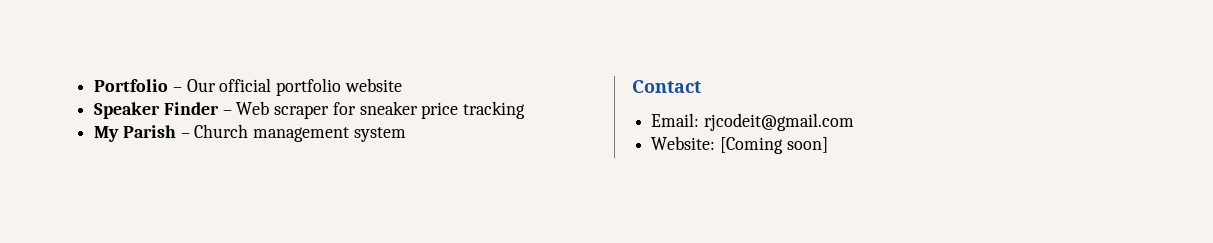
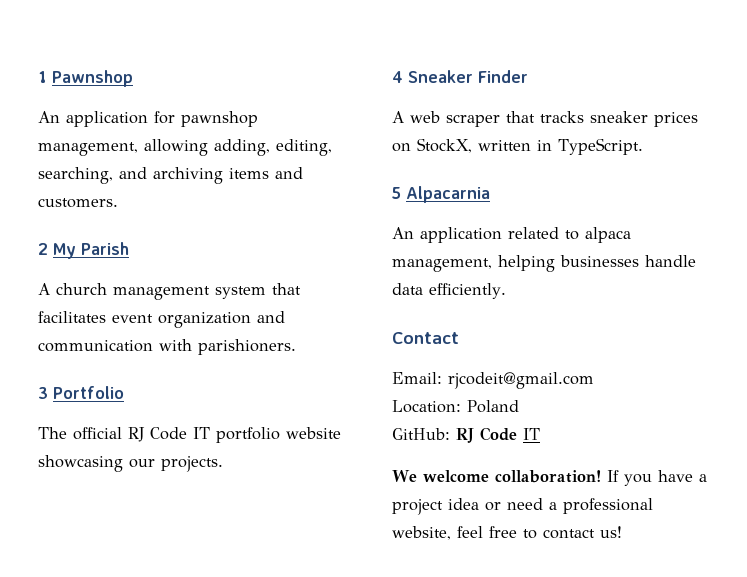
[94,78,402,96] [94,101,526,119] [94,124,406,142] [632,80,701,93] [651,113,854,131] [651,136,828,154] Portfolio – Our official portfolio website // Speaker Finder – Web scraper for sneaker price tracking // My Parish – Church management system // Contact // Email: rjcodeit@gmail.com // Website: [Coming soon] -> [38,70,133,87] [38,111,258,127] [38,139,332,156] [38,167,303,184] [38,198,118,208] [38,242,129,259] [38,283,301,300] [38,311,285,328] [38,339,296,355] [38,386,124,399] [38,427,341,443] [38,455,223,472] [392,70,528,83] [392,111,698,127] [392,138,643,155] [392,186,490,203] [392,227,631,243] [392,255,696,272] [392,283,506,299] [392,332,459,344] [392,372,594,389] [392,400,519,413] [392,427,540,443] [392,470,707,486] [392,498,653,515] [392,526,622,540] 1 Pawnshop // An application for pawnshop management, allowing adding, editing, searching, and archiving items and customers. // 2 My Parish // A church management system that facilitates event organization and communication with parishioners. // 3 Portfolio // The official RJ Code IT portfolio website showcasing our projects. // 4 Sneaker Finder // A web scraper that tracks sneaker prices on StockX, written in TypeScript. // 5 Alpacarnia // An application related to alpaca management, helping businesses handle data efficiently. // Contact // Email: rjcodeit@gmail.com // Location: Poland // GitHub: RJ Code IT // We welcome collaboration! If you have a project idea or need a professional website, feel free to contact us!

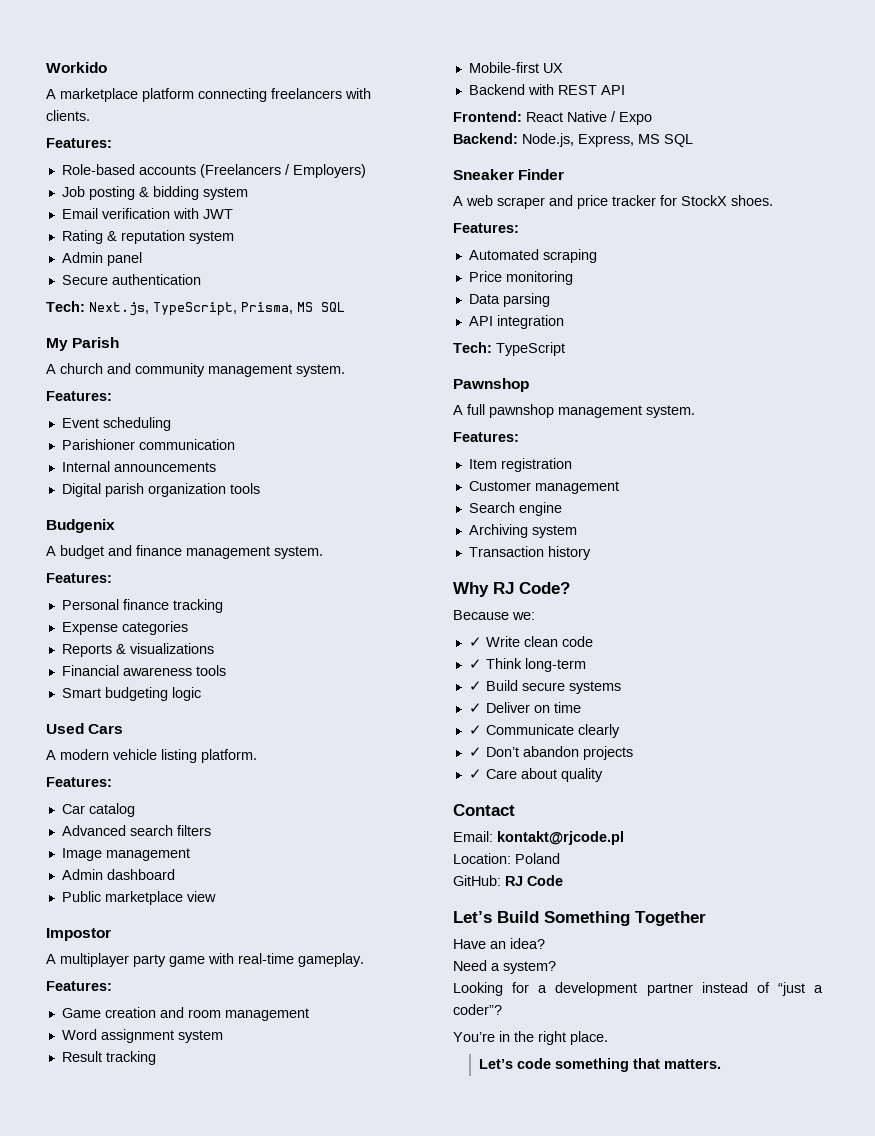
[38,70,133,87] [38,111,258,127] [38,139,332,156] [38,167,303,184] [38,198,118,208] [38,242,129,259] [38,283,301,300] [38,311,285,328] [38,339,296,355] [38,386,124,399] [38,427,341,443] [38,455,223,472] [392,71,403,83] 1 Pawnshop // An application for pawnshop management, allowing adding, editing, searching, and archiving items and customers. // 2 My Parish // A church management system that facilitates event organization and communication with parishioners. // 3 Portfolio // The official RJ Code IT portfolio website showcasing our projects. // 4 -> [46,62,107,73] [46,88,371,102] [46,110,90,121] [46,138,112,148] [61,164,366,178] [61,186,248,200] [61,208,233,219] [61,230,234,244] [61,252,142,266] [61,274,201,285] [46,301,345,316] [46,337,120,351] [46,363,345,377] [46,391,112,401] [61,417,171,431] [61,439,235,450] [61,461,216,472] [61,483,260,497] [46,519,115,533] [46,545,323,559] [46,573,112,583] [61,599,223,613] [61,621,188,635] [61,643,214,657] [61,665,226,676] [61,687,201,701] [46,723,124,734] [46,749,257,763] [46,777,112,787] [61,803,135,817] [61,825,211,836] [61,848,190,861] [61,869,175,880] [61,891,216,905] [46,928,111,941] [46,953,364,967] [46,981,112,991] [61,1007,309,1021] [61,1029,223,1043] [61,1051,156,1065] [468,62,563,73] [468,84,625,95] [453,111,652,125] [453,133,693,147] Workido // A marketplace platform connecting freelancers with clients. // Features: // Role-based accounts (Freelancers / Employers) // Job posting & bidding system // Email verification with JWT // Rating & reputation system // Admin panel // Secure authentication // Tech: Next.js, TypeScript, Prisma, MS SQL // My Parish // A church and community management system. // Features: // Event scheduling // Parishioner communication // Internal announcements // Digital parish organization tools // Budgenix // A budget and finance management system. // Features: // Personal finance tracking // Expense categories // Reports & visualizations // Financial awareness tools // Smart budgeting logic // Used Cars // A modern vehicle listing platform. // Features: // Car catalog // Advanced search filters // Image management // Admin dashboard // Public marketplace view // Impostor // A multiplayer party game with real-time gameplay. // Features: // Game creation and room management // Word assignment system // Result tracking // Mobile-first UX // Backend with REST API // Frontend: React Native / Expo // Backend: Node.js, Express, MS SQL //
[506,111,698,127] [392,138,643,155] [392,186,490,203] [392,227,631,243] [392,255,696,272] [392,283,506,299] that tracks sneaker prices on StockX, written in TypeScript. // 5 Alpacarnia // An application related to alpaca management, helping businesses handle data efficiently. -> [549,195,773,209] [453,223,519,233] [468,249,597,263] [468,271,573,285] [468,293,550,307] [468,315,564,329] [453,342,565,356] [453,378,529,392] [453,404,695,418] [453,432,519,442] [468,458,572,472] [468,481,619,494] [468,502,562,516] [468,524,577,538] [468,546,591,560] [453,582,570,597] [453,610,535,620] [468,636,593,647] [468,658,586,672] [468,680,621,694] [468,702,581,713] [468,724,620,738] [468,746,633,760] [468,768,603,782] and price tracker for StockX shoes. // Features: // Automated scraping // Price monitoring // Data parsing // API integration // Tech: TypeScript // Pawnshop // A full pawnshop management system. // Features: // Item registration // Customer management // Search engine // Archiving system // Transaction history // Why RJ Code? // Because we: // ✓ Write clean code // ✓ Think long-term // ✓ Build secure systems // ✓ Deliver on time // ✓ Communicate clearly // ✓ Don’t abandon projects // ✓ Care about quality
[448,372,594,389] rjcodeit@gmail.com -> [497,831,624,845] kontakt@rjcode.pl
[523,428,540,440] [392,470,707,486] [392,498,653,515] [392,526,622,540] IT // We welcome collaboration! If you have a project idea or need a professional website, feel free to contact us! -> [453,911,706,926] [453,938,545,949] [453,960,556,974] [453,982,823,996] [453,1004,502,1015] [453,1031,608,1045] [479,1058,722,1072] // Let’s Build Something Together // Have an idea? // Need a system? // Looking for a development partner instead of “just a coder”? // You’re in the right place. // Let’s code something that matters.

